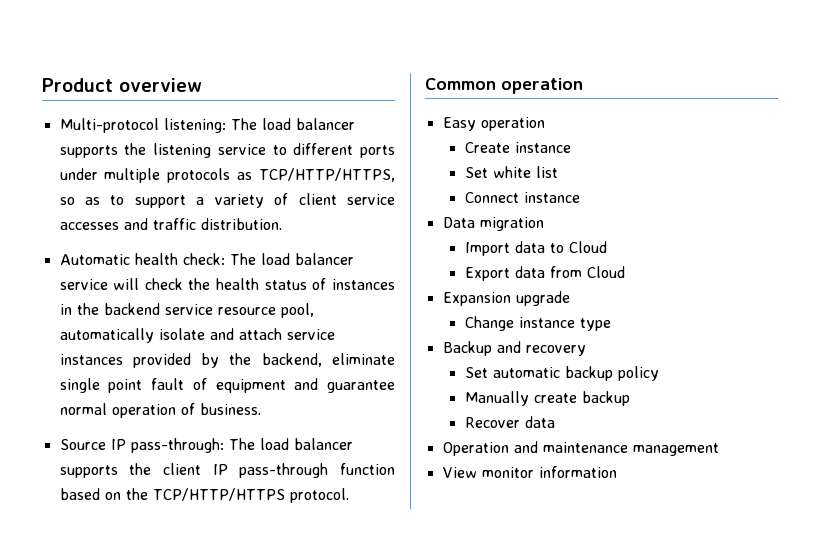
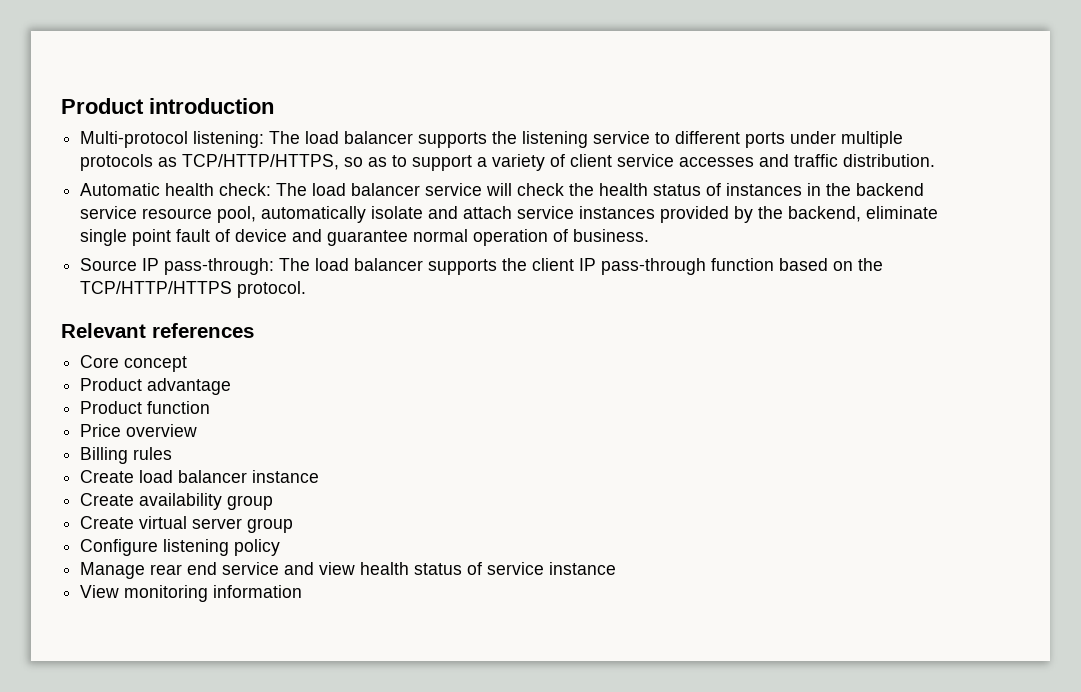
[42,78,202,92] Product overview -> [61,98,274,114] Product introduction
[215,379,286,393] equipment -> [235,229,288,242] device
[425,78,583,94] [442,117,545,131] [464,142,571,153] [464,166,558,178] [464,192,580,203] [442,217,544,231] [464,241,607,256] [464,266,625,281] [442,291,570,306] [464,316,611,331] [442,341,586,356] [464,366,659,381] [464,391,630,406] [464,416,555,428] [442,441,719,456] Common operation // Easy operation // Create instance // Set white list // Connect instance // Data migration // Import data to Cloud // Export data from Cloud // Expansion upgrade // Change instance type // Backup and recovery // Set automatic backup policy // Manually create backup // Recover data // Operation and maintenance management -> [61,323,254,338] [80,355,188,372] [80,378,232,395] [80,401,211,414] [80,424,198,437] [80,447,173,464] [80,470,320,483] [80,493,274,510] [80,516,294,533] [80,539,281,556] [80,562,617,579] Relevant references // Core concept // Product advantage // Product function // Price overview // Billing rules // Create load balancer instance // Create availability group // Create virtual server group // Configure listening policy // Manage rear end service and view health status of service instance
[481,467,534,478] monitor -> [124,585,209,602] monitoring

